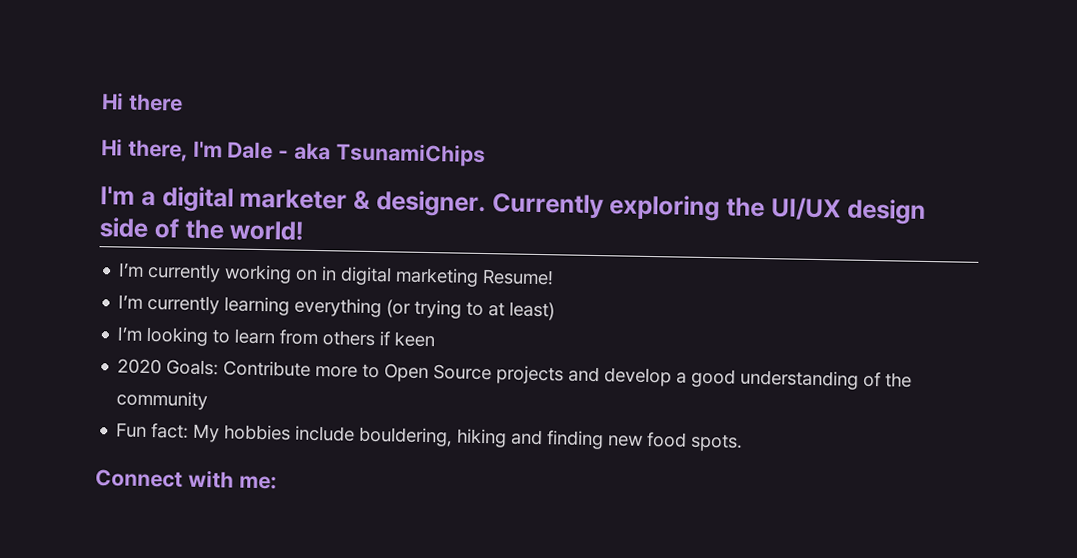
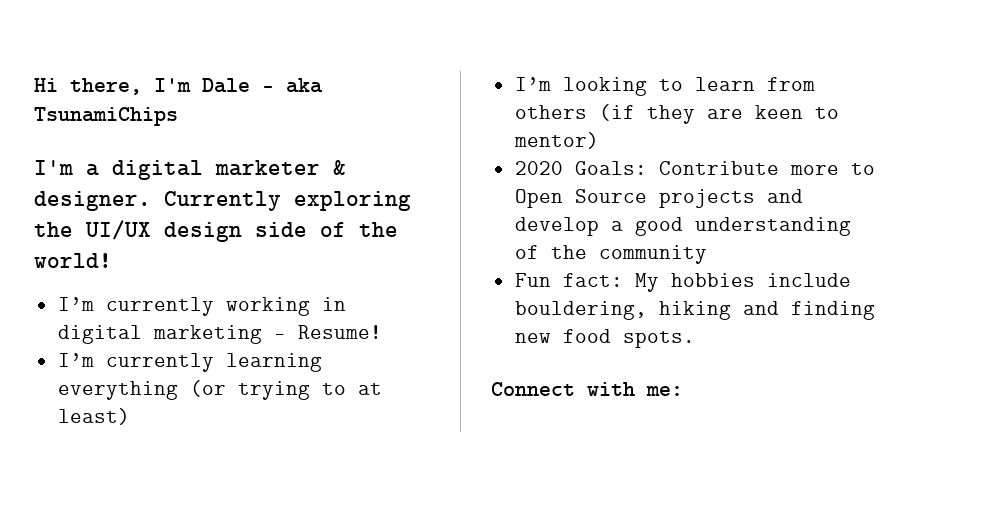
[101,92,183,112] [101,138,123,156] Hi there // Hi -> [34,78,58,92] Hi
[295,269,319,282] on -> (310, 306) none
(480, 277) none -> [273,334,286,339] -
[379,331,392,346] if -> [598,104,743,124] (if they are
(437, 339) none -> [814,107,839,119] [513,132,599,149] to mentor)

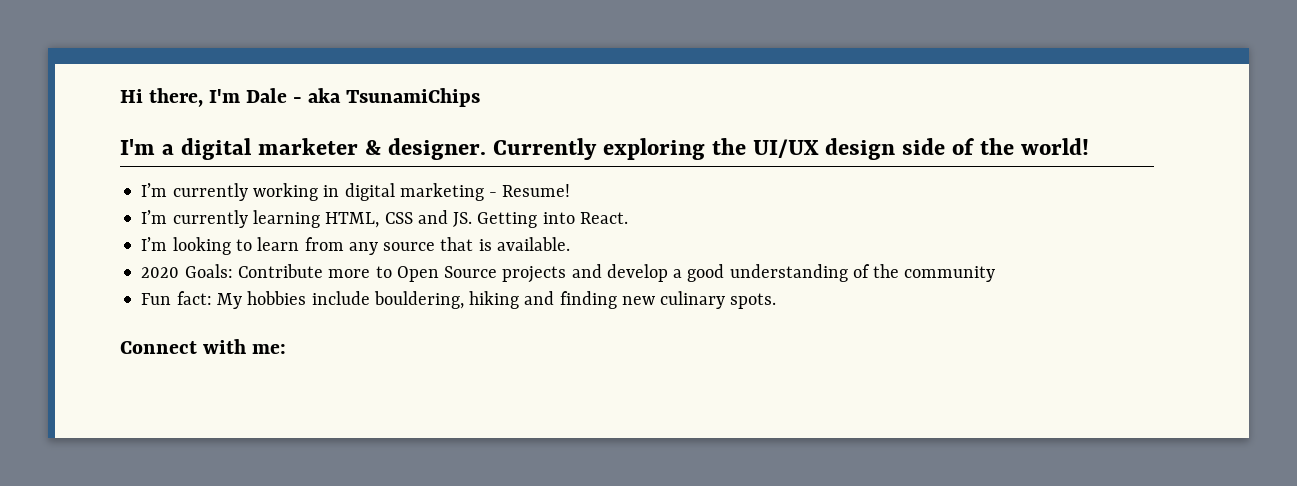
[57,380,382,400] [57,408,130,425] everything (or trying to at least) -> [325,210,628,228] HTML, CSS and JS. Getting into React.
[514,104,839,124] [513,132,599,149] others (if they are keen to mentor) -> [348,237,570,255] any source that is available.
[562,329,611,343] food -> [660,291,726,309] culinary

